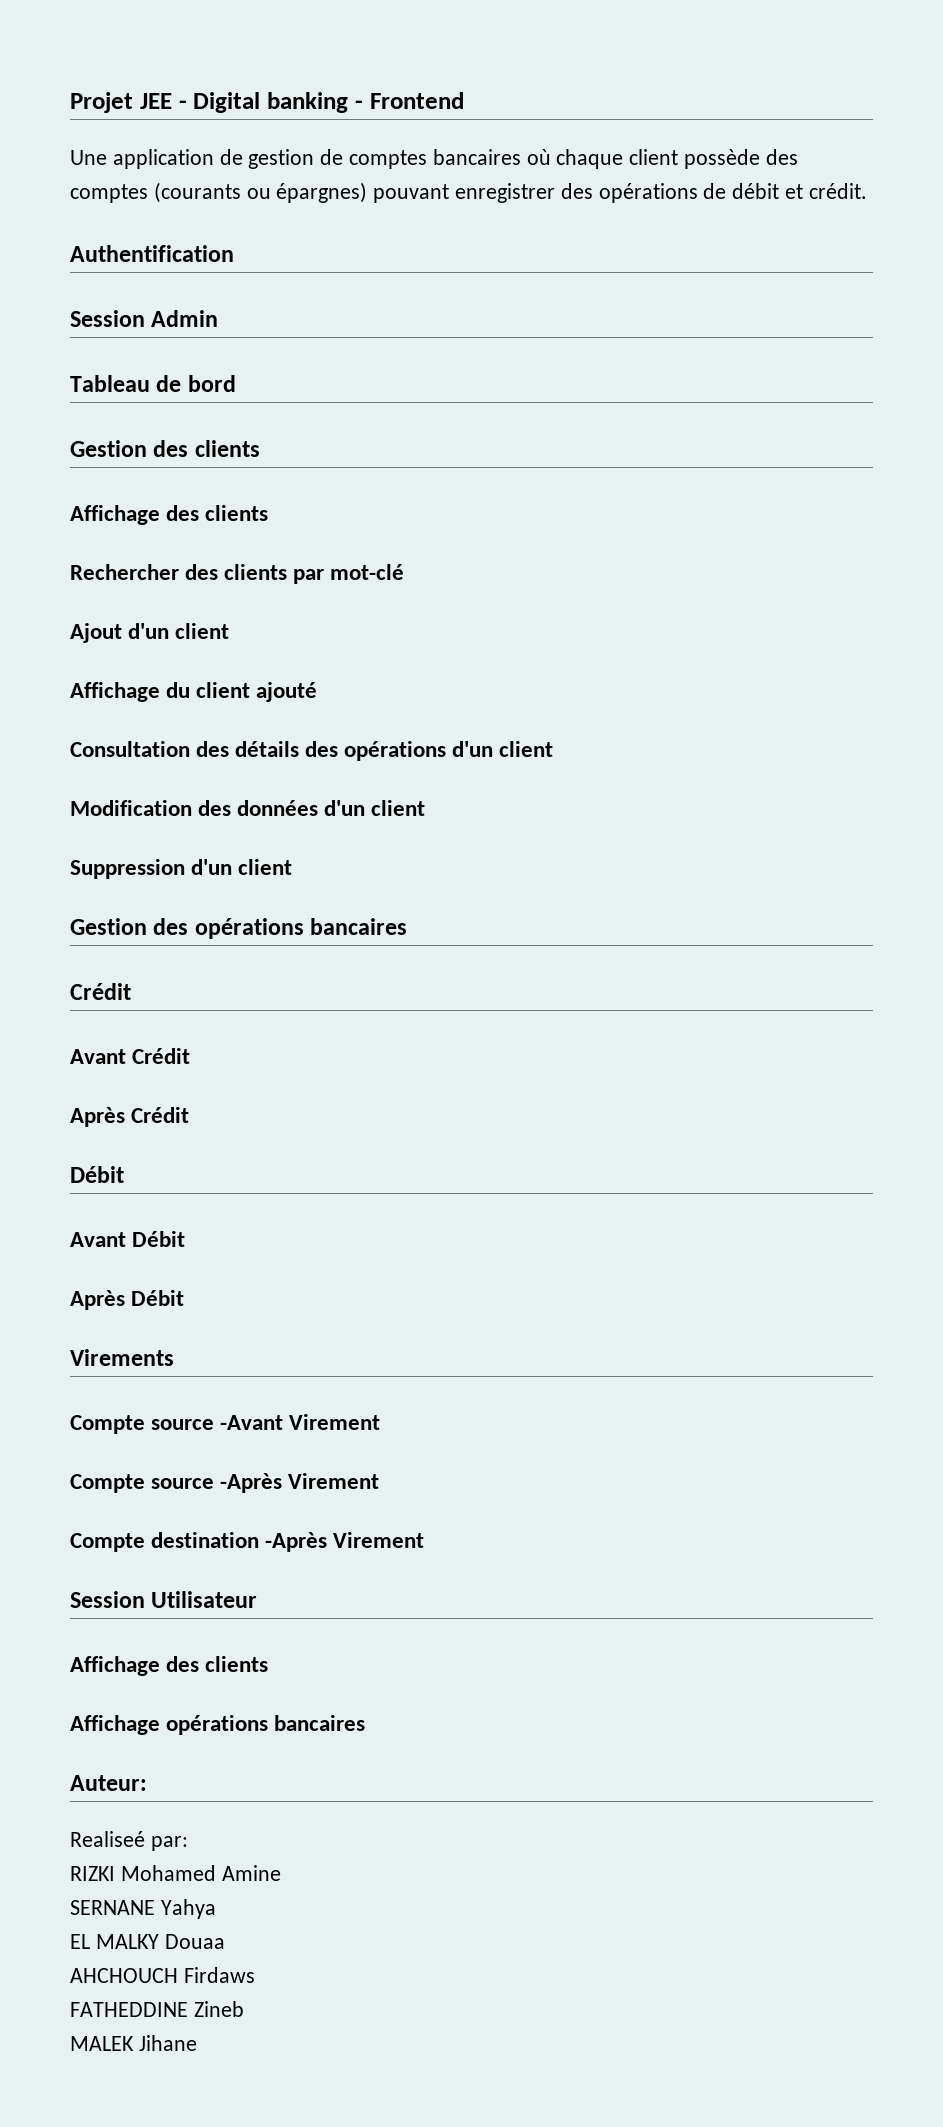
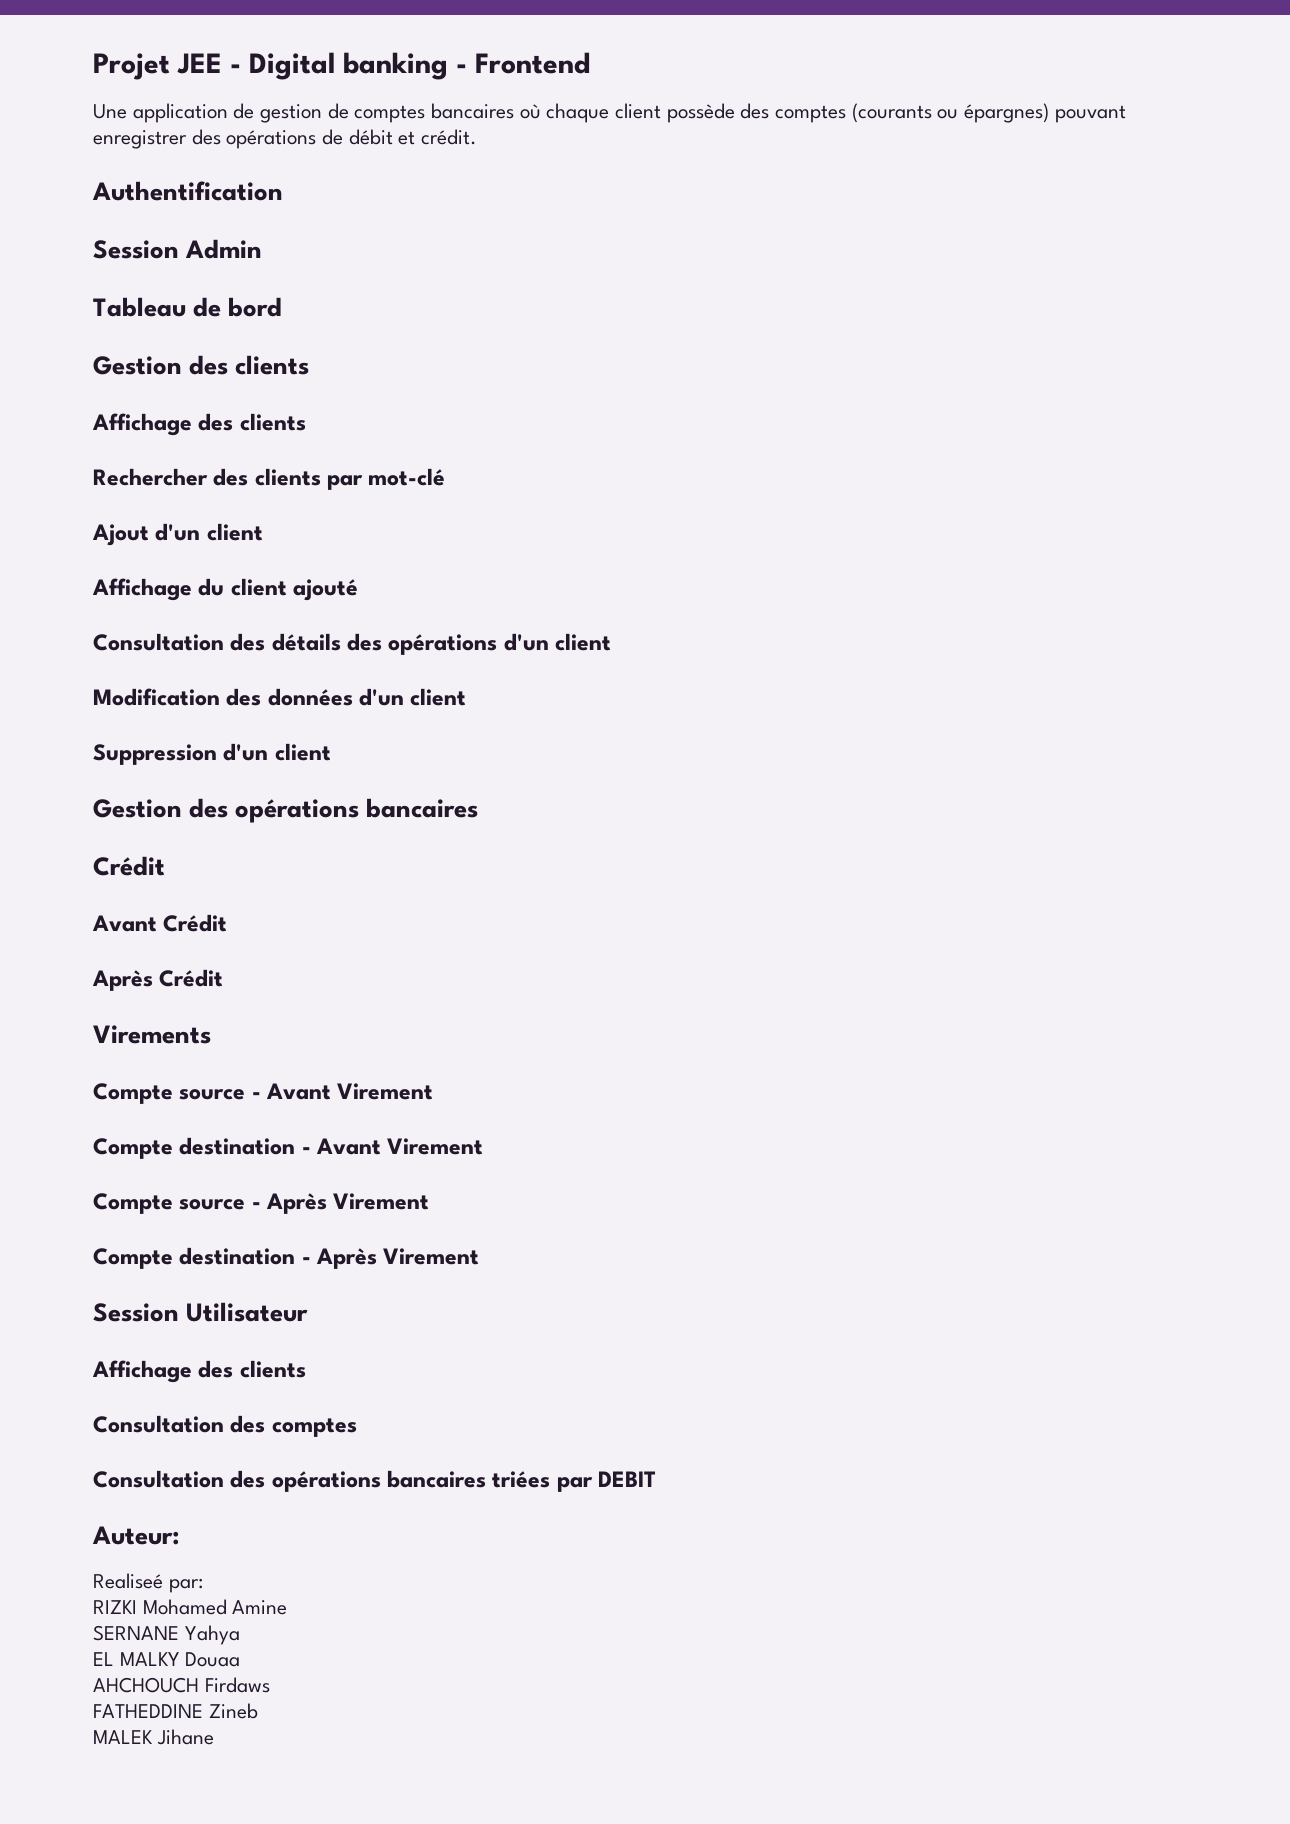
[70,1166,124,1183] [70,1231,186,1247] [70,1290,185,1310] [70,1349,174,1366] [70,1415,284,1434] Débit // Avant Débit // Après Débit // Virements // Compte source -Avant -> [93,1025,211,1044] [93,1083,434,1104] [93,1137,382,1159] Virements // Compte source - Avant Virement // Compte destination - Avant
[220,1473,380,1493] [70,1532,328,1552] -Après Virement // Compte destination -Après -> [251,1193,430,1214] [93,1247,378,1269] - Après Virement // Compte destination - Après
[70,1715,366,1735] Affichage opérations bancaires -> [93,1415,357,1437] [93,1470,657,1492] Consultation des comptes // Consultation des opérations bancaires triées par DEBIT

